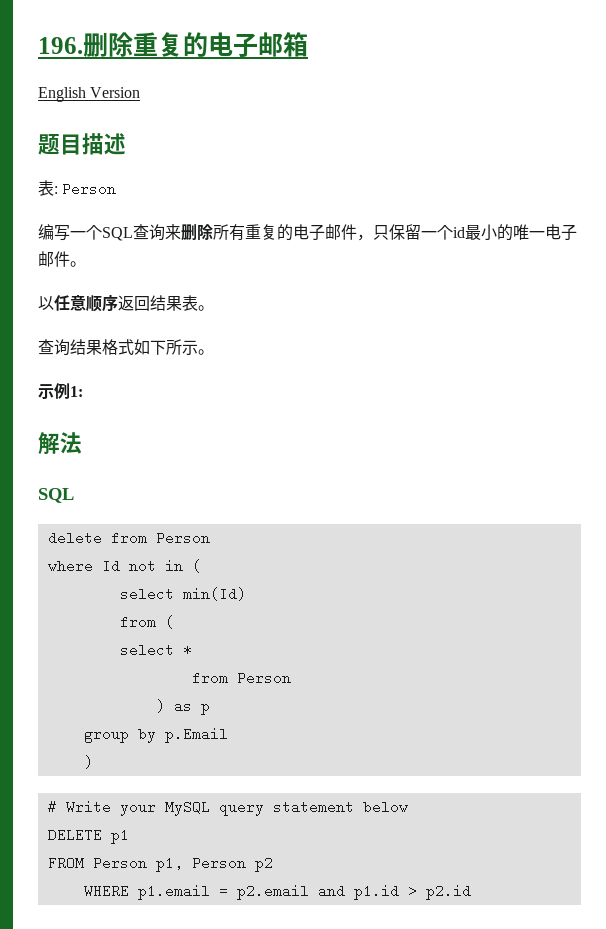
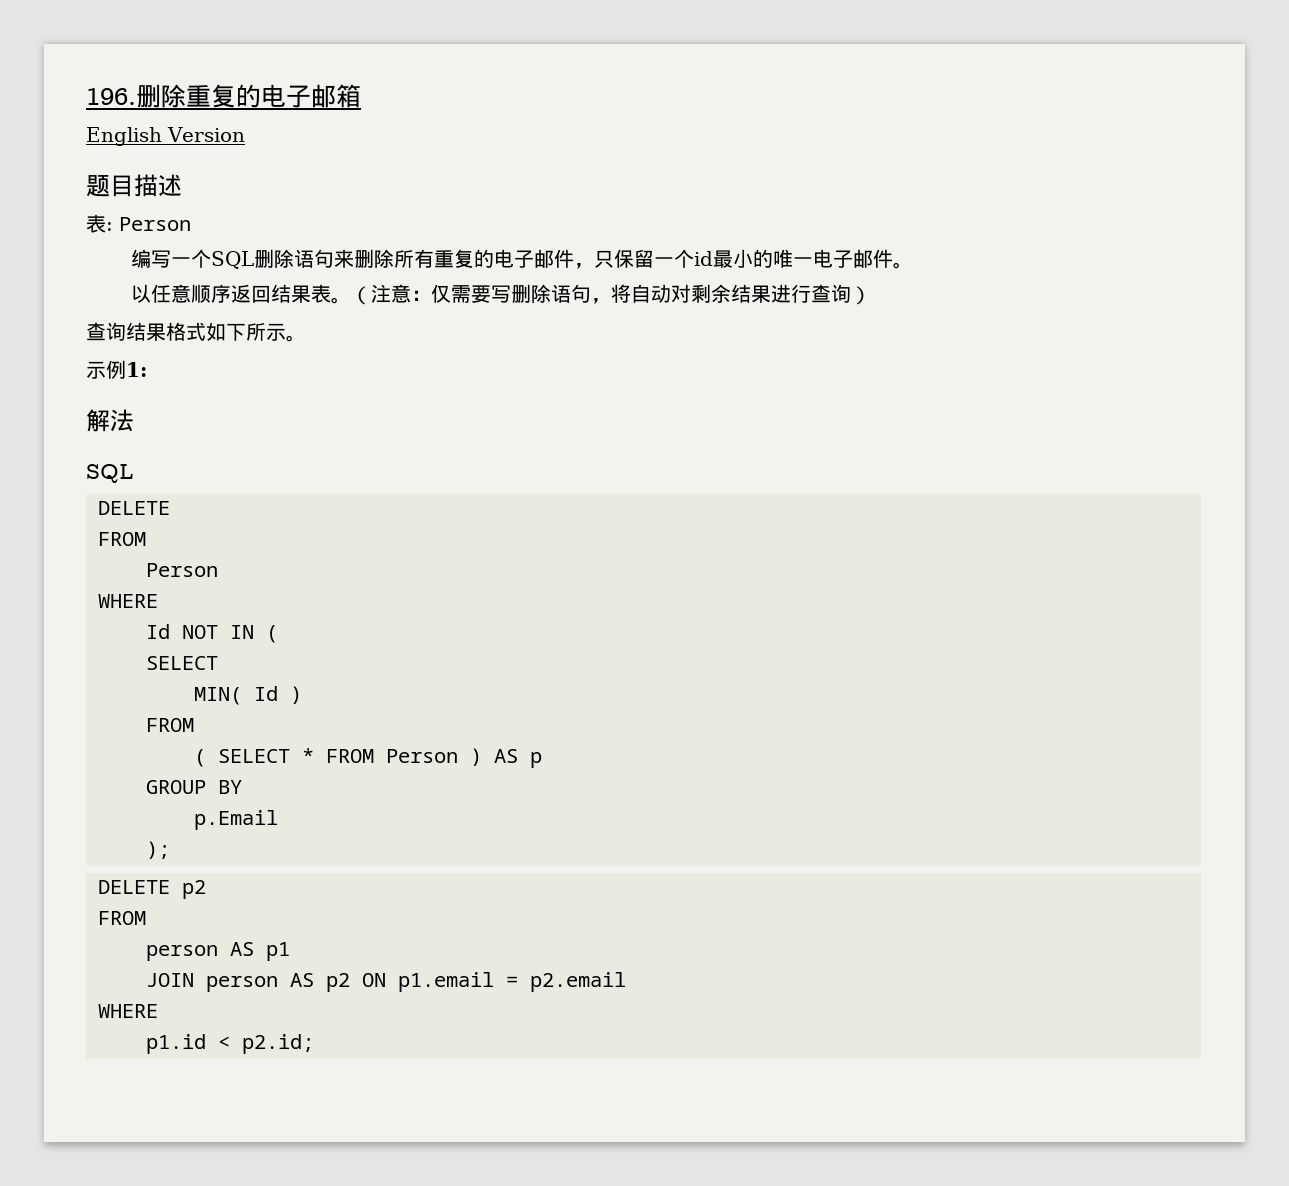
[133,224,165,241] 查询 -> [254,249,335,268] 删除语句
(214, 308) none -> [351,284,872,305] （注意：仅需要写删除语句，将自动对剩余结果进行查询）
[47,531,210,545] [47,559,201,573] [119,587,246,601] [119,615,174,629] [119,643,174,657] delete from Person // where Id not in ( // select min(Id) // from ( // select -> [98,501,170,515] [98,532,146,546] [146,563,218,577] [98,594,158,608] [146,624,278,643] [146,656,218,670] [194,686,302,705] [146,718,194,732] [194,749,290,767] DELETE // FROM // Person // WHERE // Id NOT IN ( // SELECT // MIN( Id ) // FROM // ( SELECT
[191,671,291,685] [155,699,192,713] // from Person // ) as -> [326,748,518,766] FROM Person ) AS
[83,727,156,743] group by -> [146,780,242,794] GROUP BY //
[83,755,93,769] [47,800,408,816] [47,828,129,844] [47,856,273,872] [83,884,129,898] ) // # Write your MySQL query statement below // DELETE p1 // FROM Person p1, Person p2 // WHERE -> [146,841,170,859] [98,880,206,899] [98,911,146,925] [146,942,290,961] [146,973,386,992] ); // DELETE p2 // FROM // person AS p1 // JOIN person AS p2 ON
[317,884,471,900] and p1.id > p2.id -> [98,1004,158,1018] [146,1034,314,1054] // WHERE // p1.id < p2.id;

